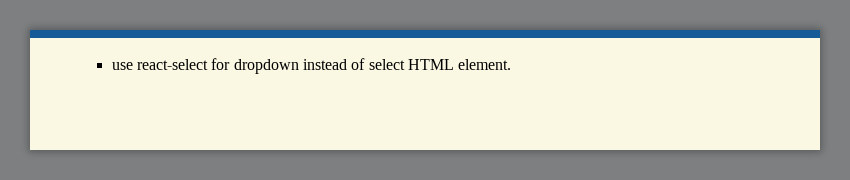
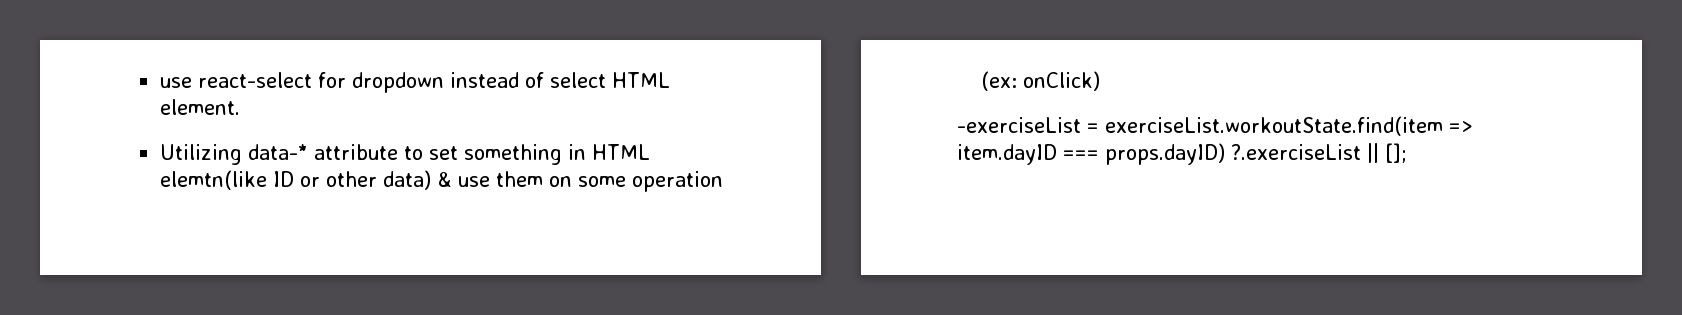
(512, 64) none -> [160,144,651,165] [160,170,724,192] [981,71,1101,91] [957,116,1473,136] [957,143,1407,165] // Utilizing data-* attribute to set something in HTML elemtn(like ID or other data) & use them on some operation (ex: onClick) // -exerciseList = exerciseList.workoutState.find(item => item.dayID === props.dayID) ?.exerciseList || [];

